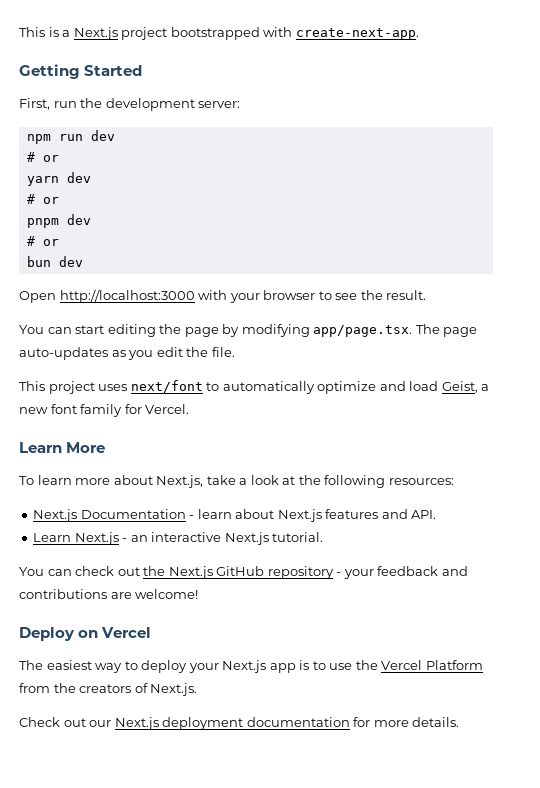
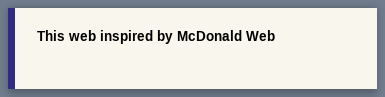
[19,27,419,40] [19,64,143,79] [19,98,241,111] [26,130,115,144] [26,152,59,162] [26,172,91,186] [26,194,59,204] [26,214,91,228] [26,236,59,246] [26,256,83,267] [19,289,427,303] [19,324,478,337] [19,347,235,360] [19,380,490,394] [19,404,190,417] [19,442,106,453] [19,475,454,488] [33,509,437,522] [33,532,324,545] [19,566,468,579] [19,589,199,599] [19,627,152,641] [19,660,483,673] [19,683,198,696] [19,717,460,730] This is a Next.js project bootstrapped with create-next-app. // Getting Started // First, run the development server: // npm run dev // # or // yarn dev // # or // pnpm dev // # or // bun dev // Open http://localhost:3000 with your browser to see the result. // You can start editing the page by modifying app/page.tsx. The page auto-updates as you edit the file. // This project uses next/font to automatically optimize and load Geist, a new font family for Vercel. // Learn More // To learn more about Next.js, take a look at the following resources: // Next.js Documentation - learn about Next.js features and API. // Learn Next.js - an interactive Next.js tutorial. // You can check out the Next.js GitHub repository - your feedback and contributions are welcome! // Deploy on Vercel // The easiest way to deploy your Next.js app is to use the Vercel Platform from the creators of Next.js. // Check out our Next.js deployment documentation for more details. -> [37,30,275,44] This web inspired by McDonald Web

